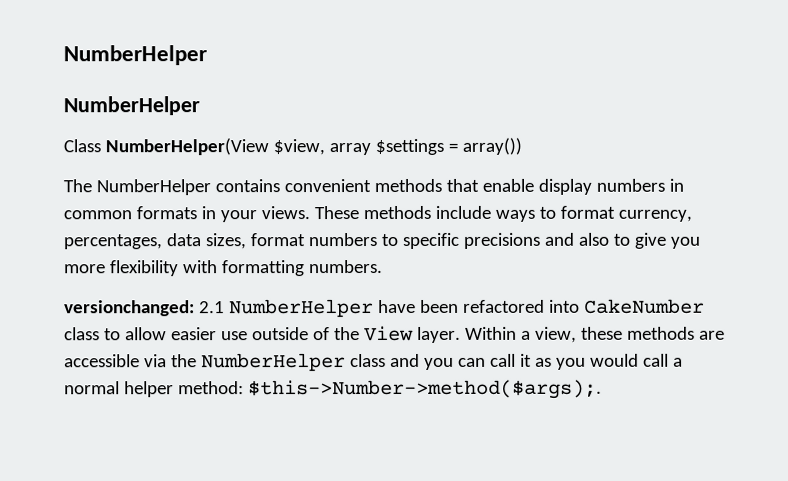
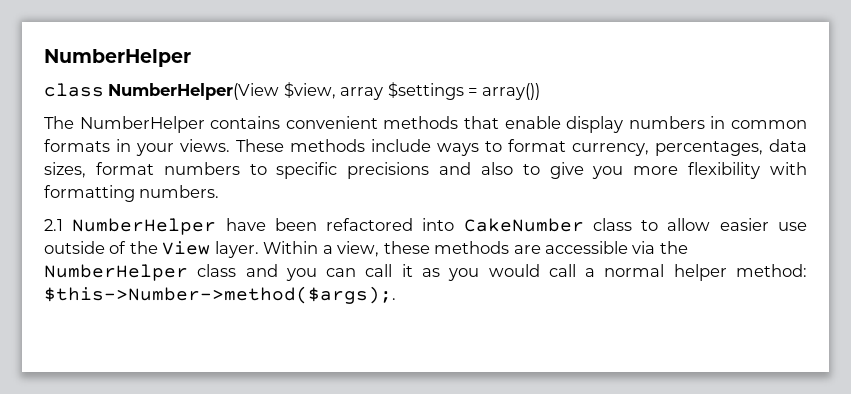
[63,45,207,66] [63,96,200,116] [63,139,101,153] NumberHelper // NumberHelper // Class -> [44,49,191,67] [44,83,104,97] NumberHelper // class
[64,300,195,317] versionchanged: -> (220, 191) none

